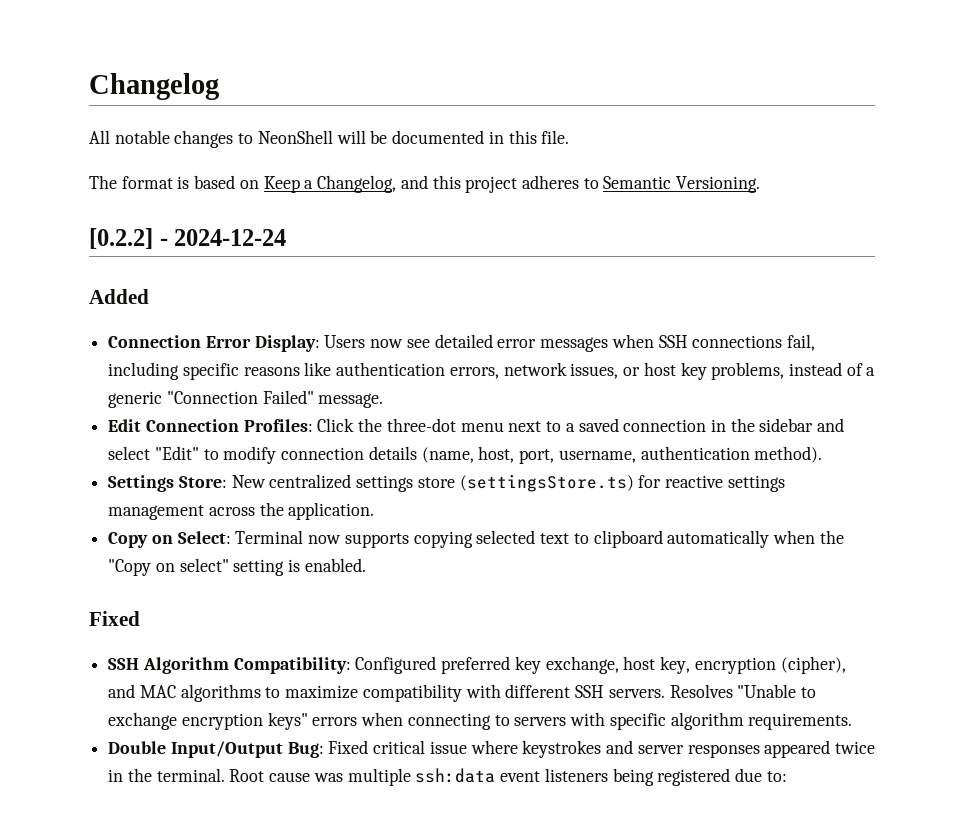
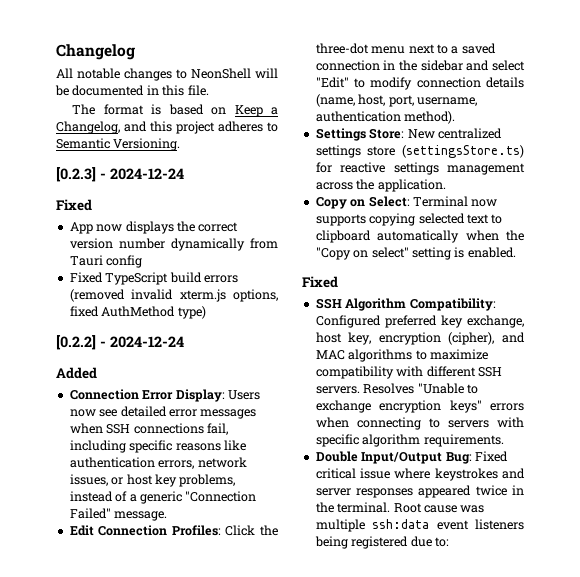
(761, 184) none -> [56,167,184,182] [56,199,92,211] [69,221,239,234] [69,238,278,251] [69,255,143,268] [69,272,238,285] [69,289,278,302] [69,306,206,319] // [0.2.3] - 2024-12-24 // Fixed // App now displays the correct version number dynamically from Tauri config // Fixed TypeScript build errors (removed invalid xterm.js options, fixed AuthMethod type)

